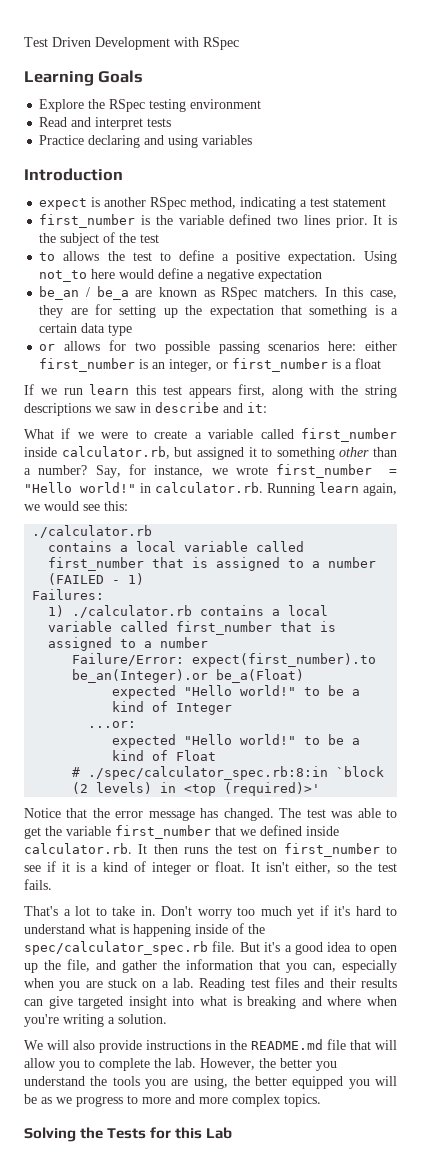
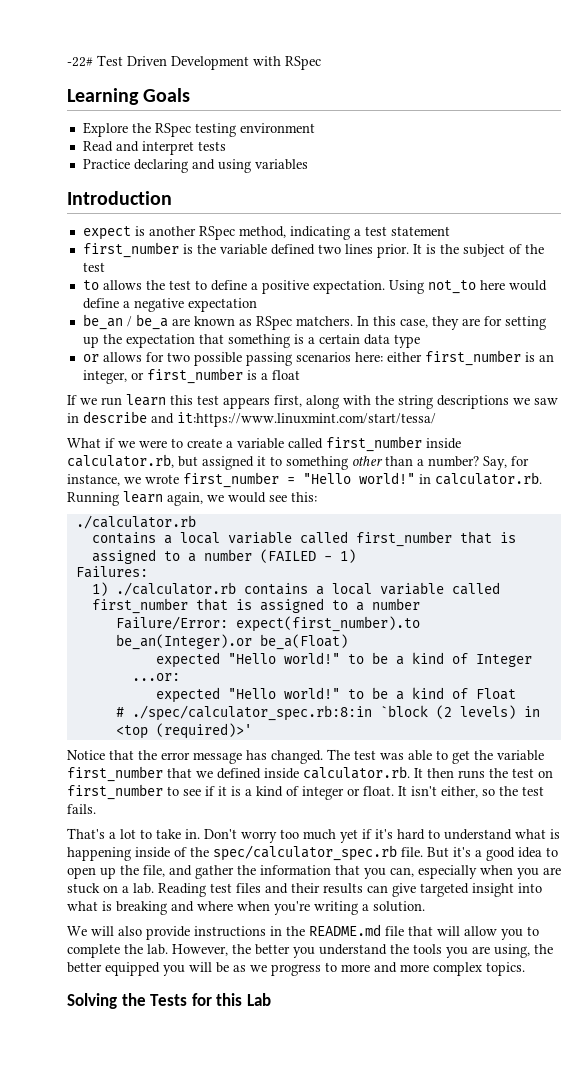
(24, 42) none -> [67,57,93,67] -22#
[247,402,267,413] it: -> [177,412,436,427] it:https://www.linuxmint.com/start/tessa/

